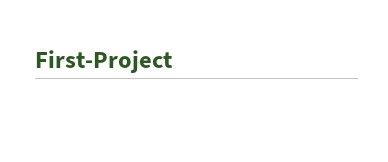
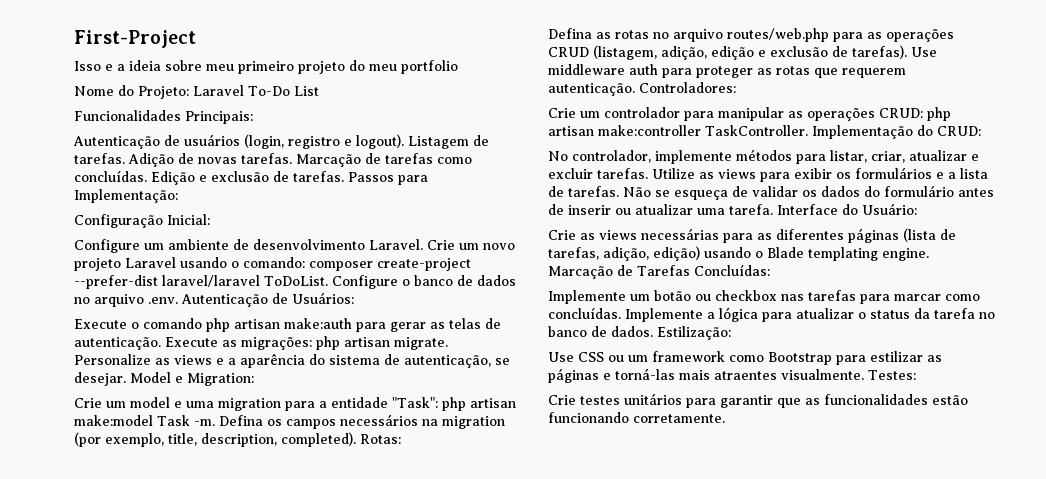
(172, 61) none -> [74,60,458,74] [74,85,319,99] [74,110,253,124] [73,134,489,149] [74,153,472,167] [74,170,428,185] [74,189,178,203] [74,214,210,228] [74,239,515,253] [74,257,471,271] [74,275,516,289] [74,292,354,307] [74,318,501,332] [74,336,448,350] [74,353,510,368] [74,372,254,386] [74,397,516,411] [74,414,505,429] [74,432,401,447] [548,28,954,42] [548,45,937,60] [548,64,906,78] [548,82,736,96] [548,107,951,121] [548,125,981,139] [548,149,979,164] [548,167,988,182] [548,185,994,200] [548,203,917,215] [548,228,956,243] [548,246,929,261] [548,264,770,279] [548,290,980,304] [548,307,995,322] [548,326,731,340] [548,351,942,365] [548,368,916,383] [548,393,968,408] [548,412,725,423] // Isso e a ideia sobre meu primeiro projeto do meu portfolio // Nome do Projeto: Laravel To-Do List // Funcionalidades Principais: // Autenticação de usuários (login, registro e logout). Listagem de tarefas. Adição de novas tarefas. Marcação de tarefas como concluídas. Edição e exclusão de tarefas. Passos para Implementação: // Configuração Inicial: // Configure um ambiente de desenvolvimento Laravel. Crie um novo projeto Laravel usando o comando: composer create-project --prefer-dist laravel/laravel ToDoList. Configure o banco de dados no arquivo .env. Autenticação de Usuários: // Execute o comando php artisan make:auth para gerar as telas de autenticação. Execute as migrações: php artisan migrate. Personalize as views e a aparência do sistema de autenticação, se desejar. Model e Migration: // Crie um model e uma migration para a entidade "Task": php artisan make:model Task -m. Defina os campos necessários na migration (por exemplo, title, description, completed). Rotas: // Defina as rotas no arquivo routes/web.php para as operações CRUD (listagem, adição, edição e exclusão de tarefas). Use middleware auth para proteger as rotas que requerem autenticação. Controladores: // Crie um controlador para manipular as operações CRUD: php artisan make:controller TaskController. Implementação do CRUD: // No controlador, implemente métodos para listar, criar, atualizar e excluir tarefas. Utilize as views para exibir os formulários e a lista de tarefas. Não se esqueça de validar os dados do formulário antes de inserir ou atualizar uma tarefa. Interface do Usuário: // Crie as views necessárias para as diferentes páginas (lista de tarefas, adição, edição) usando o Blade templating engine. Marcação de Tarefas Concluídas: // Implemente um botão ou checkbox nas tarefas para marcar como concluídas. Implemente a lógica para atualizar o status da tarefa no banco de dados. Estilização: // Use CSS ou um framework como Bootstrap para estilizar as páginas e torná-las mais atraentes visualmente. Testes: // Crie testes unitários para garantir que as funcionalidades estão funcionando corretamente.

